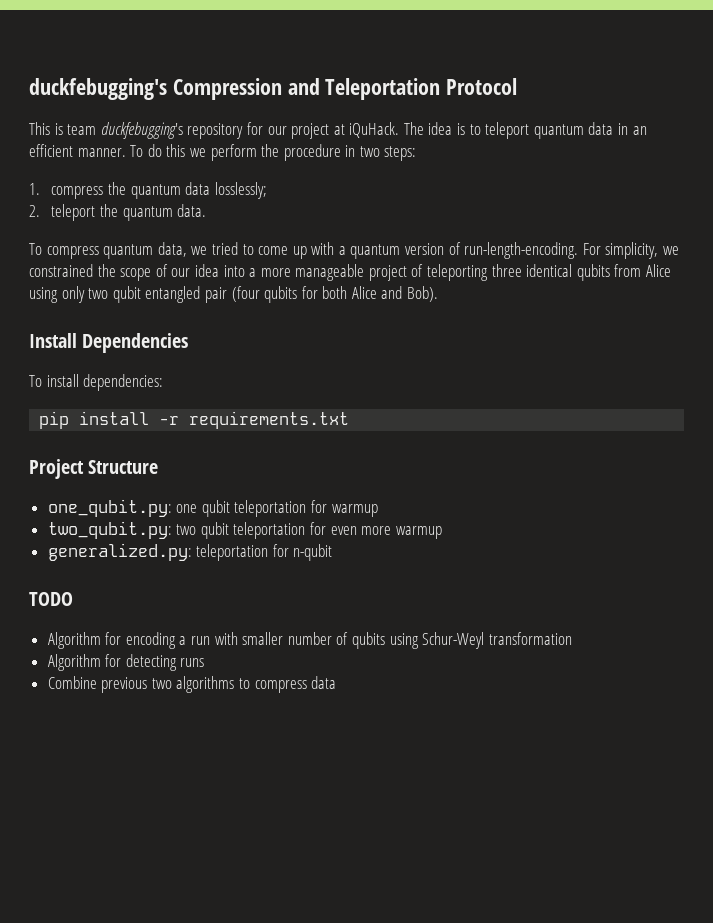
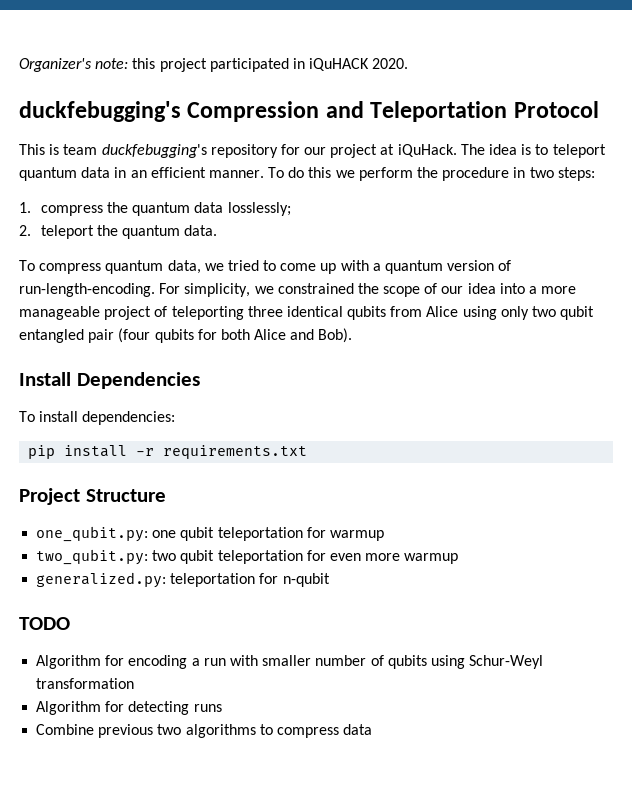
(29, 89) none -> [19,58,409,72] Organizer's note: this project participated in iQuHACK 2020. //

